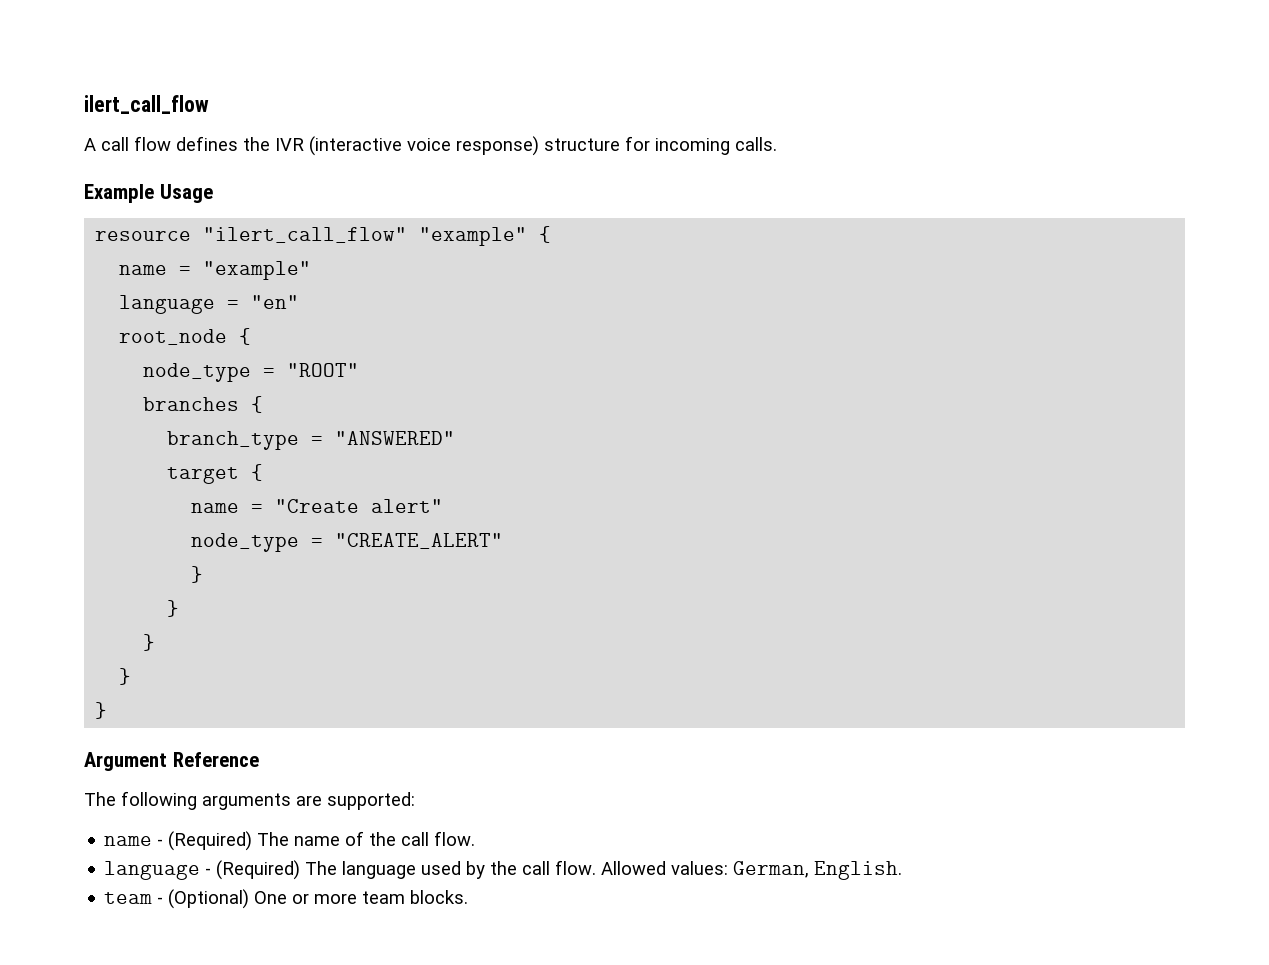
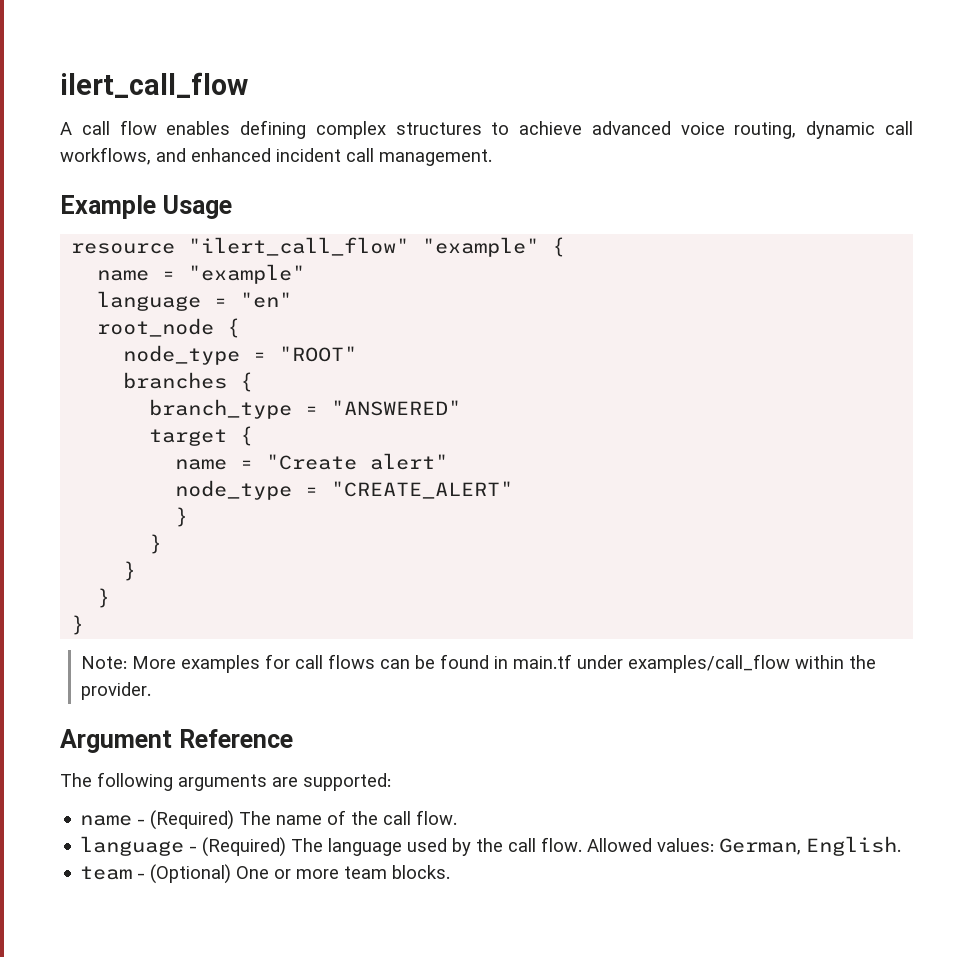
[176,136,777,156] defines the IVR (interactive voice response) structure for incoming calls. -> [166,120,913,139] [60,147,492,166] enables defining complex structures to achieve advanced voice routing, dynamic call workflows, and enhanced incident call management.
(108, 710) none -> [81,654,877,673] [81,682,152,700] // Note: More examples for call flows can be found in main.tf under examples/call_flow within the provider.

